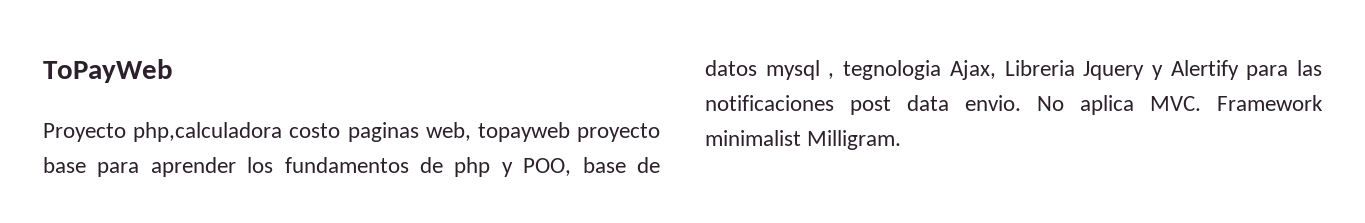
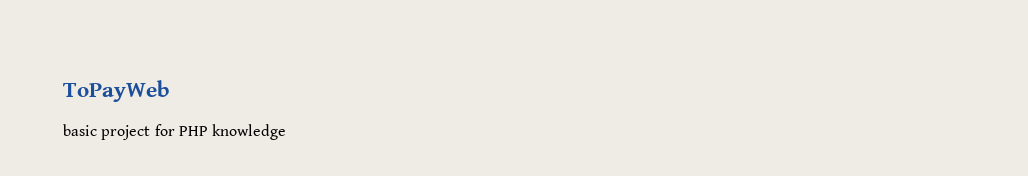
[43,122,661,142] [43,157,660,177] [705,60,1322,80] [705,95,1323,115] [705,130,902,150] Proyecto php,calculadora costo paginas web, topayweb proyecto base para aprender los fundamentos de php y POO, base de datos mysql , tegnologia Ajax, Libreria Jquery y Alertify para las notificaciones post data envio. No aplica MVC. Framework minimalist Milligram. -> [63,124,287,140] basic project for PHP knowledge

